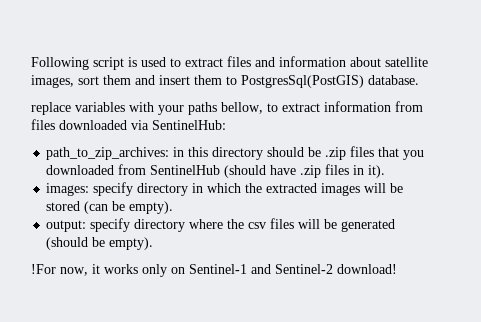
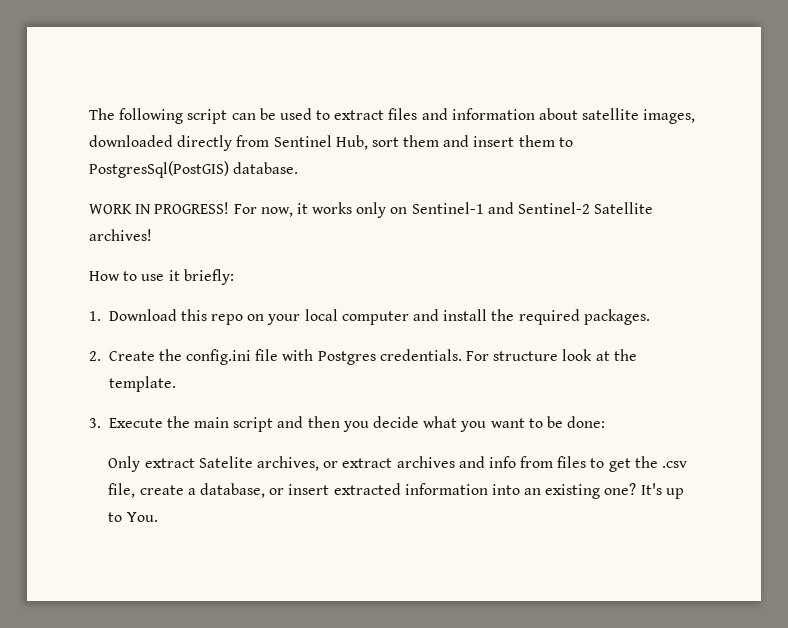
[31,57,137,70] Following script is -> [89,108,276,124] The following script can be
(74, 81) none -> [89,135,368,151] downloaded directly from Sentinel Hub,
[31,101,423,115] [31,119,226,130] [46,146,425,160] [46,164,386,178] [46,182,404,196] [46,201,174,214] [46,218,396,232] [46,237,154,250] [31,264,56,274] replace variables with your paths bellow, to extract information from files downloaded via SentinelHub: // path_to_zip_archives: in this directory should be .zip files that you downloaded from SentinelHub (should have .zip files in it). // images: specify directory in which the extracted images will be stored (can be empty). // output: specify directory where the csv files will be generated (should be empty). // !For -> [89,202,257,214] WORK IN PROGRESS! For
[337,264,397,274] download! -> [594,202,654,214] [89,229,152,241] [89,269,234,285] [89,309,650,325] [89,349,637,365] [108,376,176,392] [89,416,606,432] [108,456,687,472] [108,483,684,499] [108,512,158,522] Satellite archives! // How to use it briefly: // 1. Download this repo on your local computer and install the required packages. // 2. Create the config.ini file with Postgres credentials. For structure look at the template. // 3. Execute the main script and then you decide what you want to be done: // Only extract Satelite archives, or extract archives and info from files to get the .csv file, create a database, or insert extracted information into an existing one? It's up to You.

